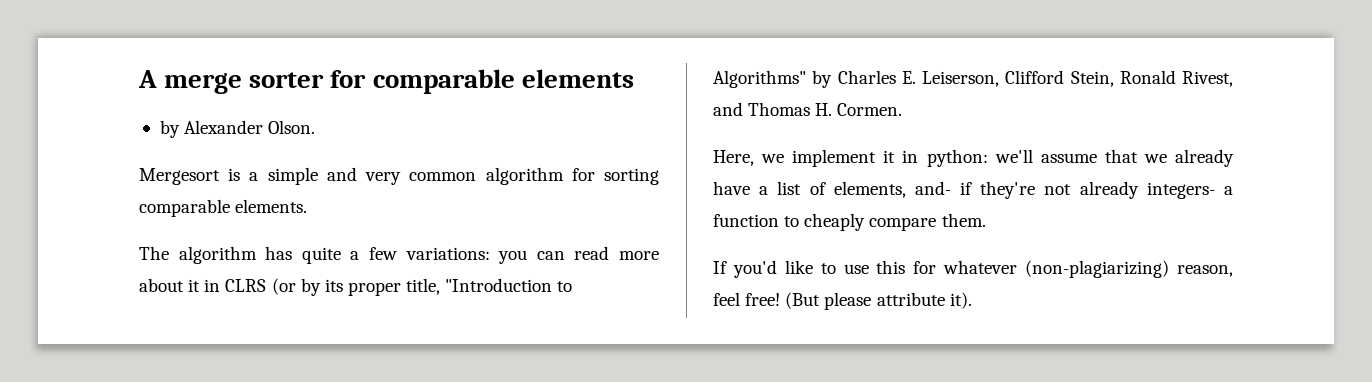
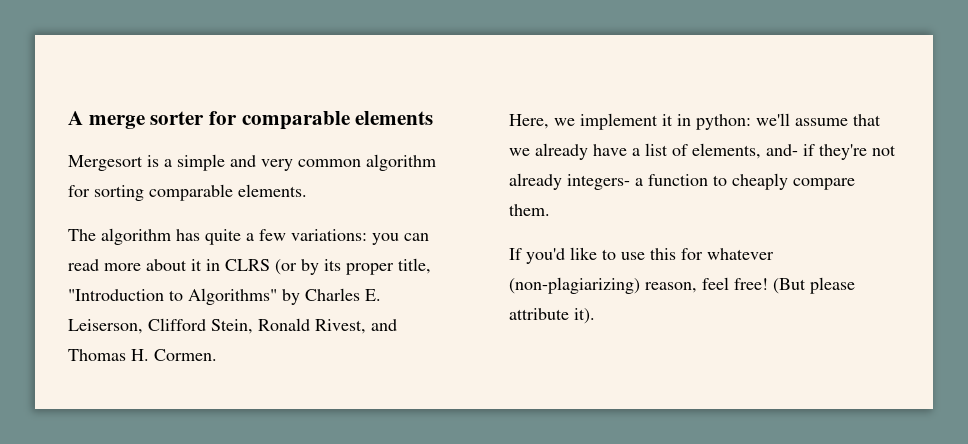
[159,120,316,138] // by Alexander Olson. -> (434, 118) none

